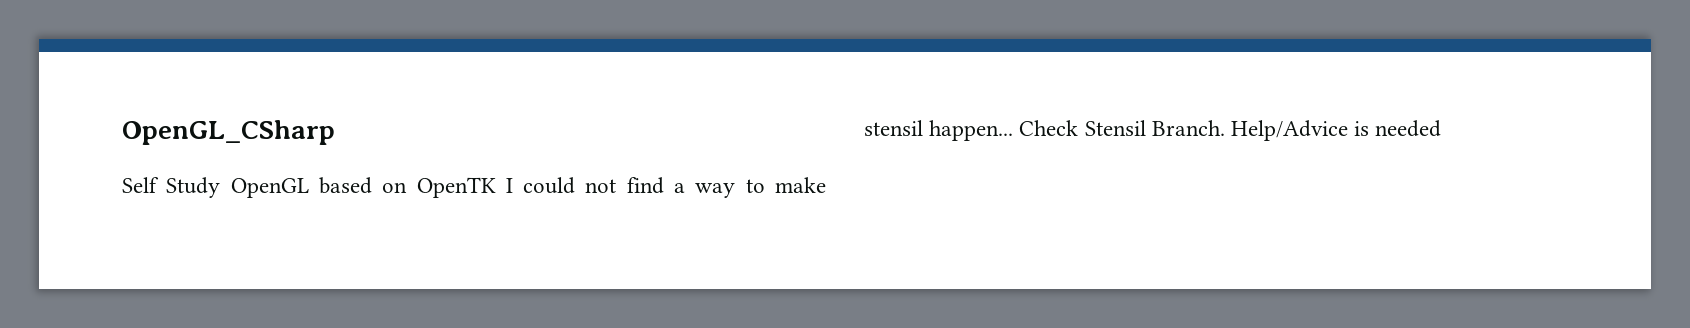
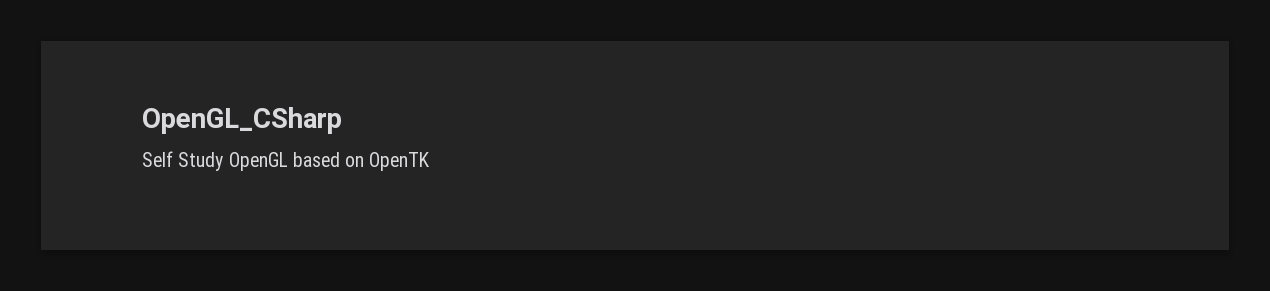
[505,177,826,198] [864,120,1442,141] I could not find a way to make stensil happen... Check Stensil Branch. Help/Advice is needed -> (431, 161) none

